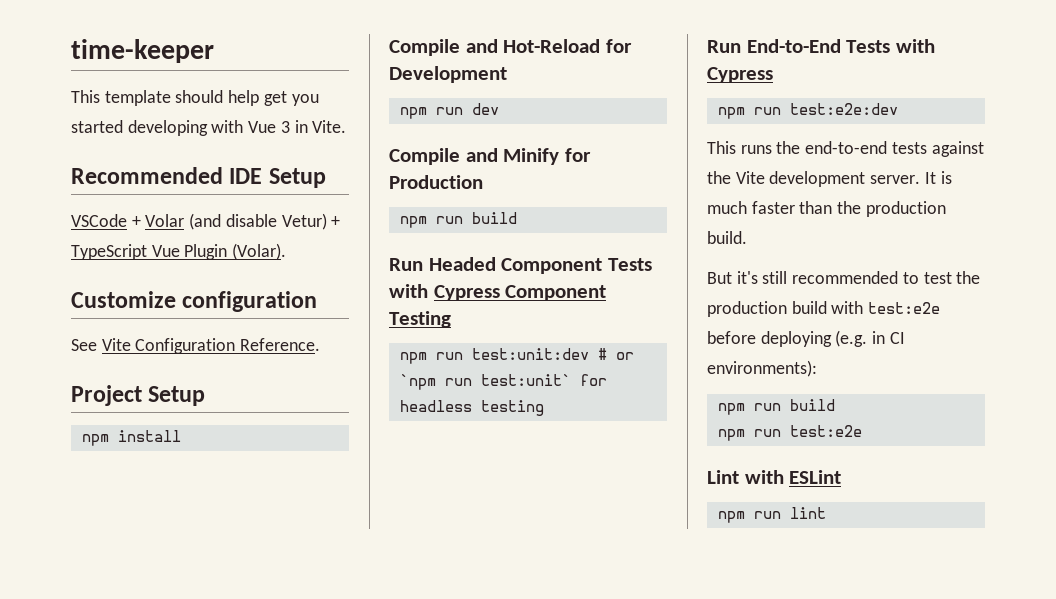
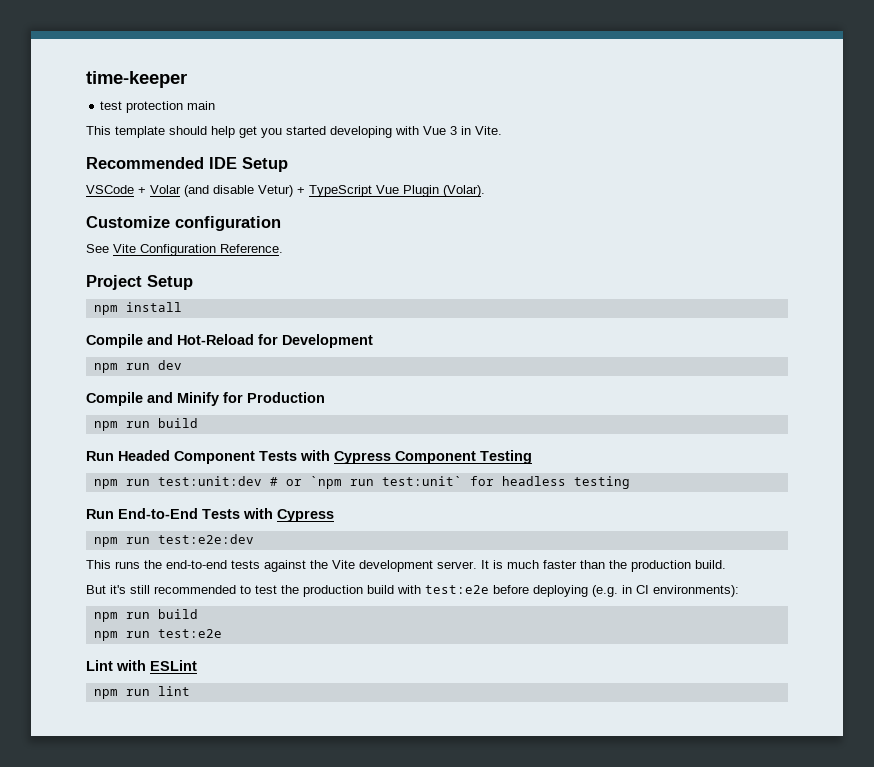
(214, 51) none -> [100,101,216,113] // test protection main

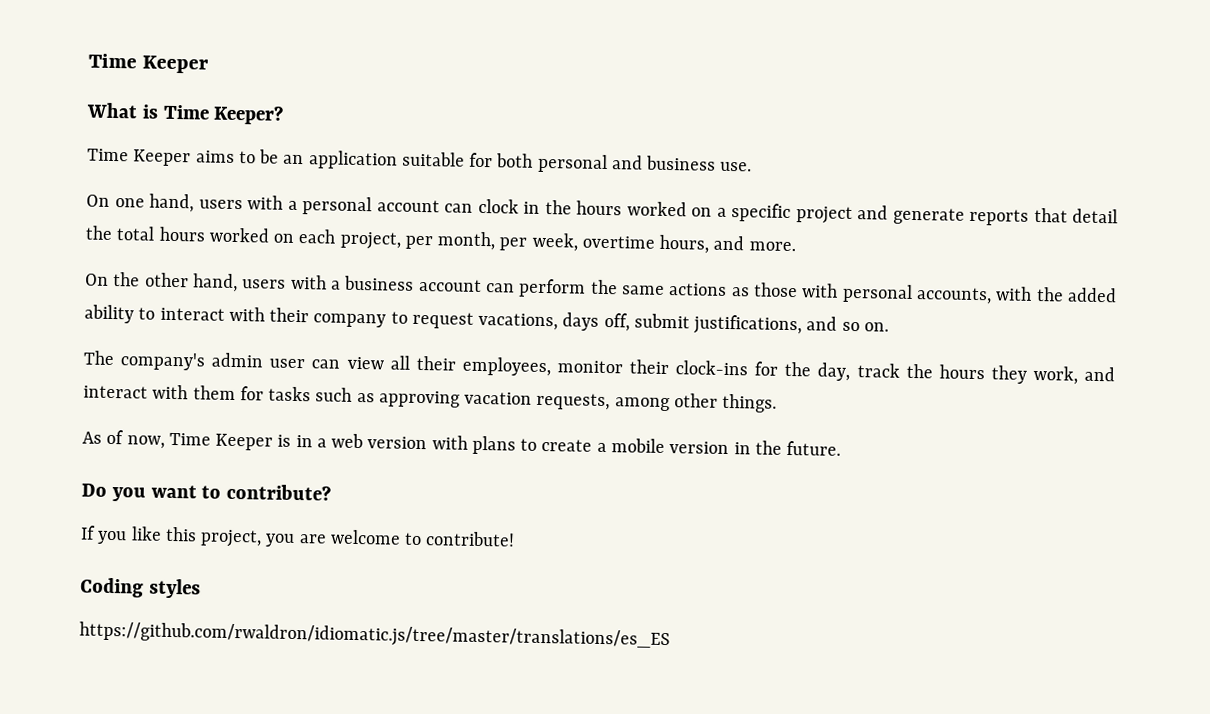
[86,71,187,88] [100,101,216,113] [86,126,502,138] [86,157,288,172] [86,185,485,197] [86,216,281,231] [86,244,283,256] [86,275,193,290] [93,302,182,315] [86,334,373,348] [93,360,182,373] [86,392,325,406] [93,418,198,431] [86,450,532,464] [93,476,630,489] [86,508,334,522] [93,534,254,547] [86,560,726,572] [86,585,739,597] [93,609,198,622] [93,629,222,641] [86,660,197,671] [93,686,190,699] time-keeper // test protection main // This template should help get you started developing with Vue 3 in Vite. // Recommended IDE Setup // VSCode + Volar (and disable Vetur) + TypeScript Vue Plugin (Volar). // Customize configuration // See Vite Configuration Reference. // Project Setup // npm install // Compile and Hot-Reload for Development // npm run dev // Compile and Minify for Production // npm run build // Run Headed Component Tests with Cypress Component Testing // npm run test:unit:dev # or `npm run test:unit` for headless testing // Run End-to-End Tests with Cypress // npm run test:e2e:dev // This runs the end-to-end tests against the Vite development server. It is much faster than the production build. // But it's still recommended to test the production build with test:e2e before deploying (e.g. in CI environments): // npm run build // npm run test:e2e // Lint with ESLint // npm run lint -> [88,53,210,74] [86,102,285,125] [87,148,753,174] [86,193,1118,226] [85,225,796,254] [85,272,1118,305] [84,304,889,336] [83,350,1116,385] [83,384,778,413] [82,429,842,456] [81,483,332,502] [80,525,516,548] [80,577,201,599] [79,621,670,651] Time Keeper // What is Time Keeper? // Time Keeper aims to be an application suitable for both personal and business use. // On one hand, users with a personal account can clock in the hours worked on a specific project and generate reports that detail the total hours worked on each project, per month, per week, overtime hours, and more. // On the other hand, users with a business account can perform the same actions as those with personal accounts, with the added ability to interact with their company to request vacations, days off, submit justifications, and so on. // The company's admin user can view all their employees, monitor their clock-ins for the day, track the hours they work, and interact with them for tasks such as approving vacation requests, among other things. // As of now, Time Keeper is in a web version with plans to create a mobile version in the future. // Do you want to contribute? // If you like this project, you are welcome to contribute! // Coding styles // https://github.com/rwaldron/idiomatic.js/tree/master/translations/es_ES

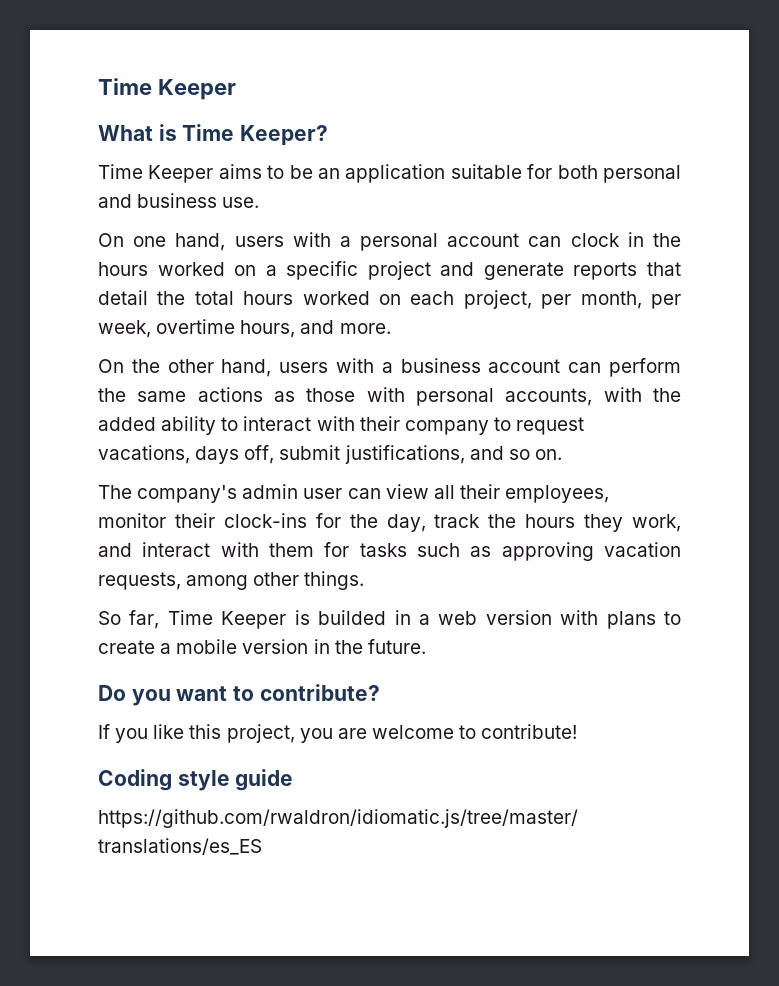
[82,429,165,449] As of now, -> [98,610,160,629] So far,
(292, 440) none -> [318,610,387,625] builded
[148,578,201,599] styles -> [177,769,294,791] style guide

